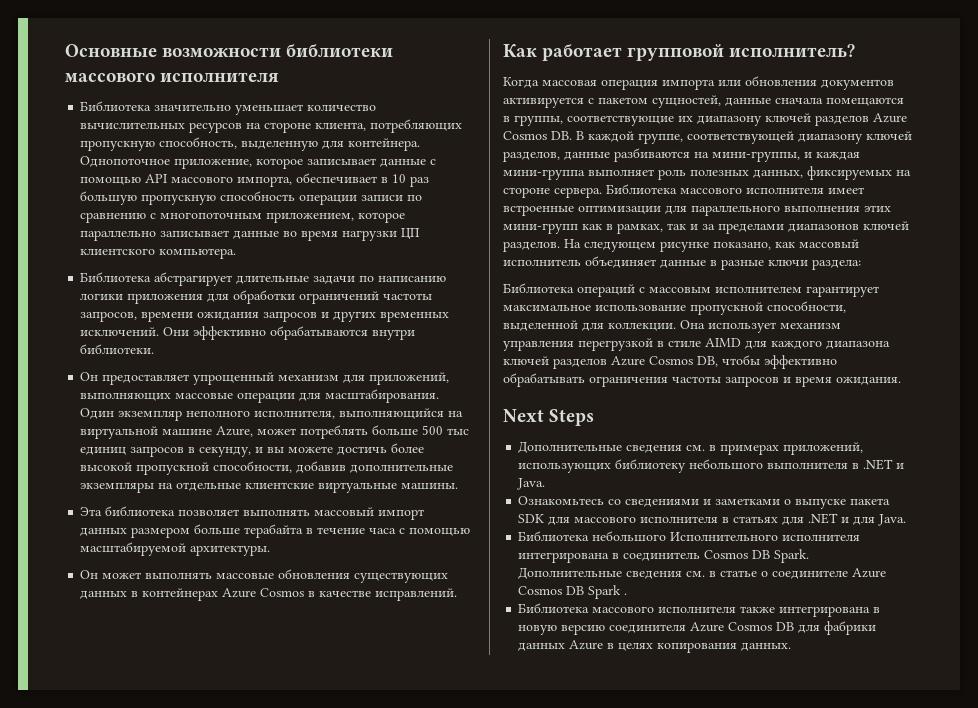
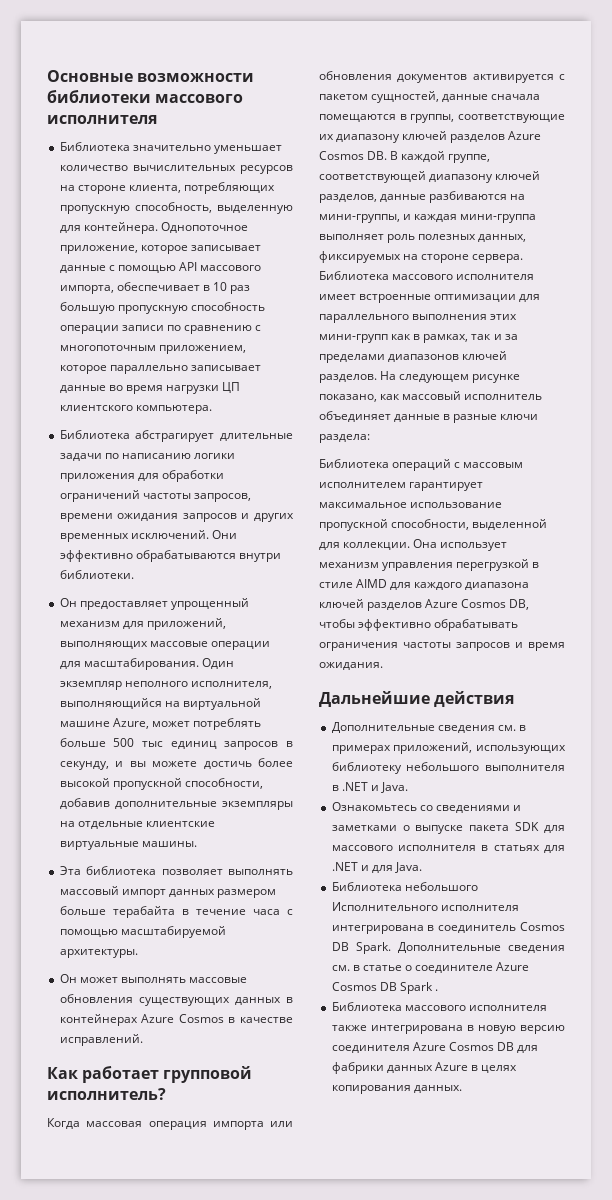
[503,409,595,426] Next Steps -> [319,691,515,707] Дальнейшие действия

